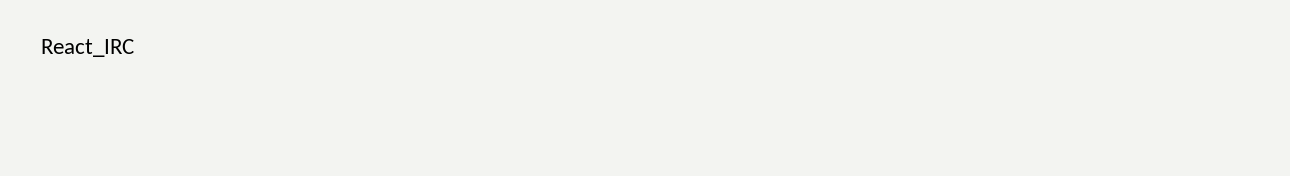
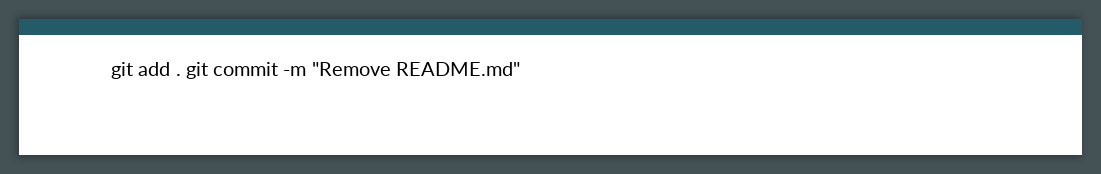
[41,39,134,57] React_IRC -> [111,62,520,79] git add . git commit -m "Remove README.md"

